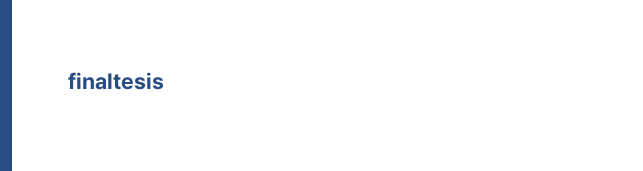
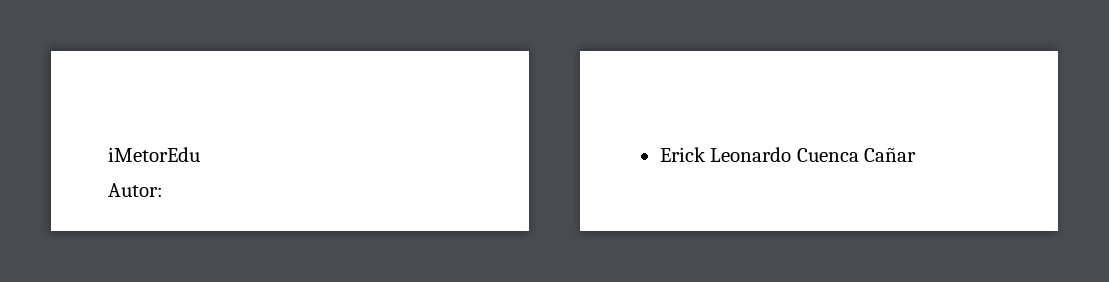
[68,72,164,90] finaltesis -> [108,147,200,162] [108,183,163,197] [659,147,917,162] iMetorEdu // Autor: // Erick Leonardo Cuenca Cañar

